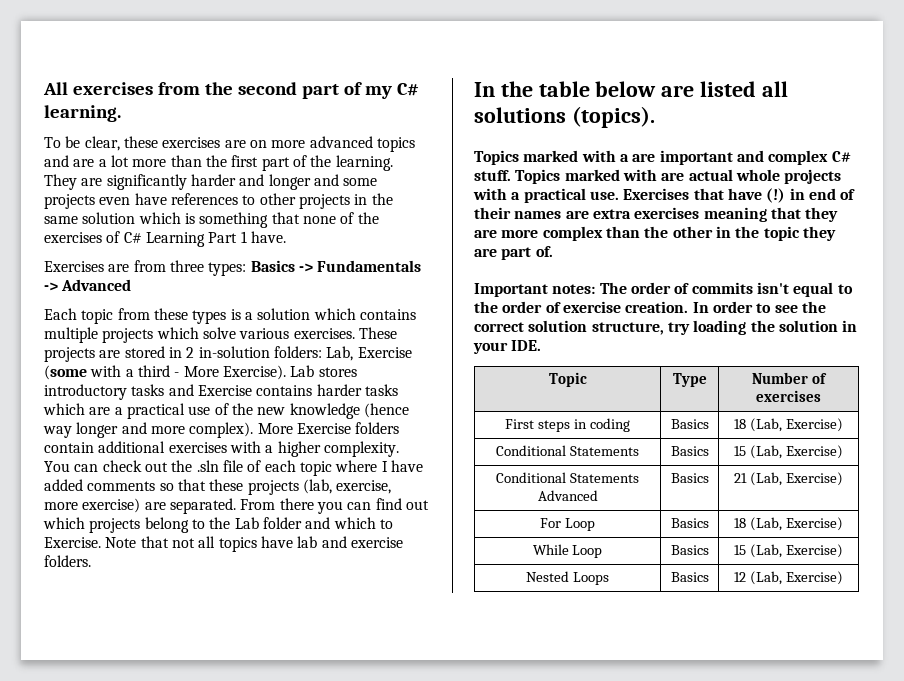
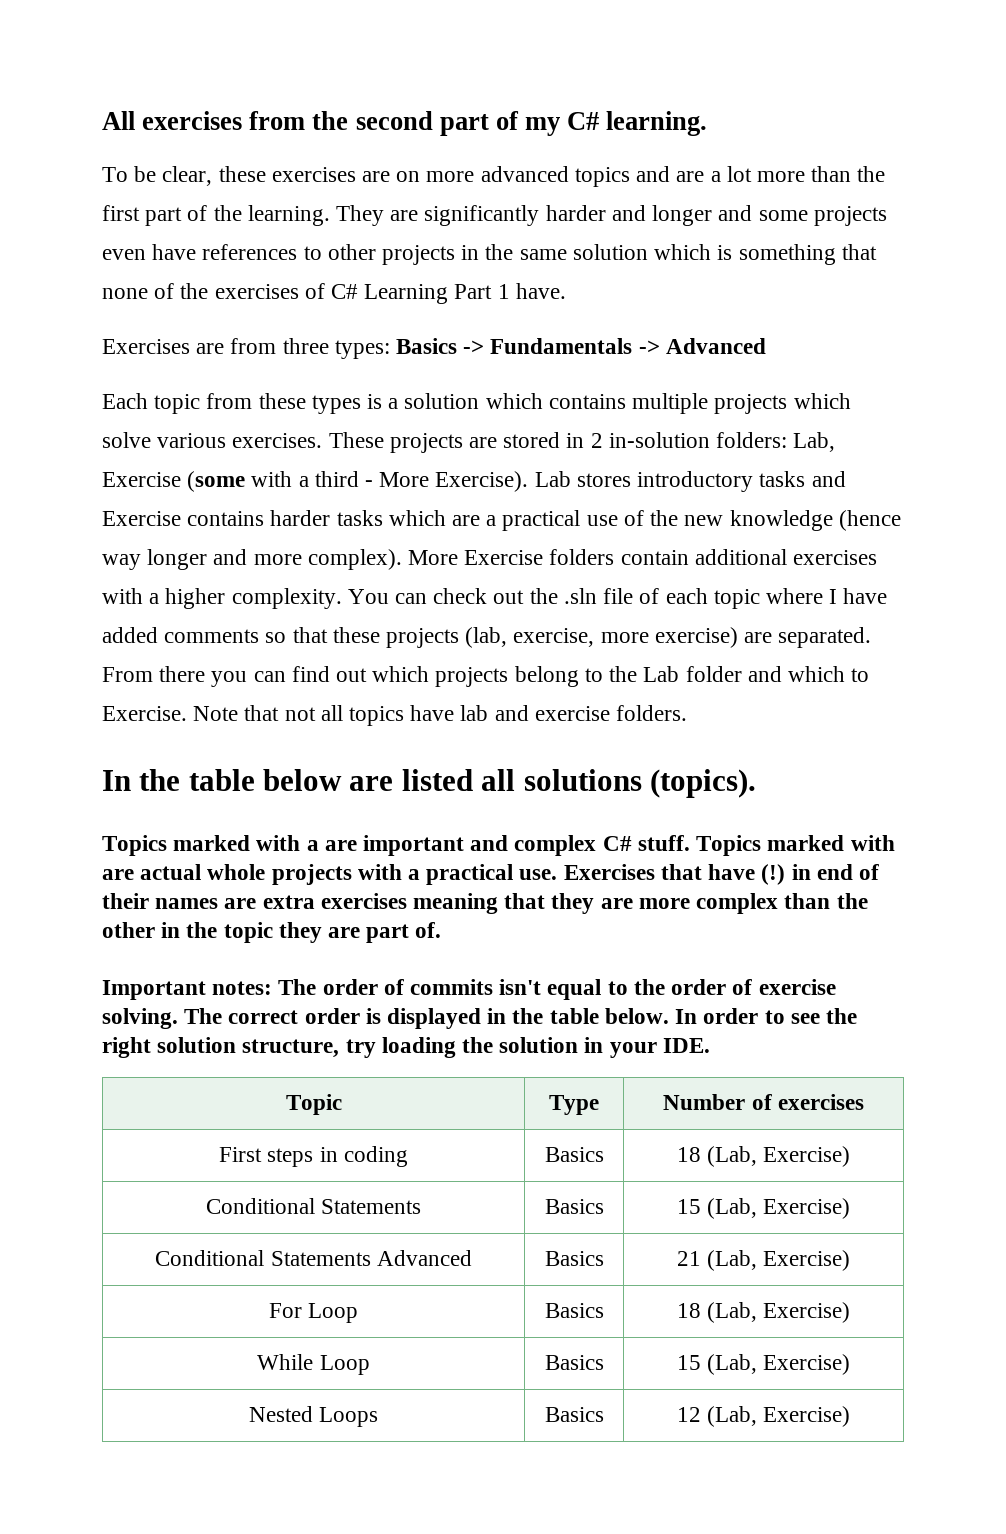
[625,301,689,313] creation. -> [102,1008,669,1029] solving. The correct order is displayed in the table below.
[474,322,524,332] correct -> [102,1037,151,1058] right

